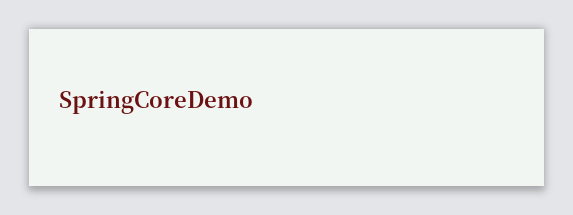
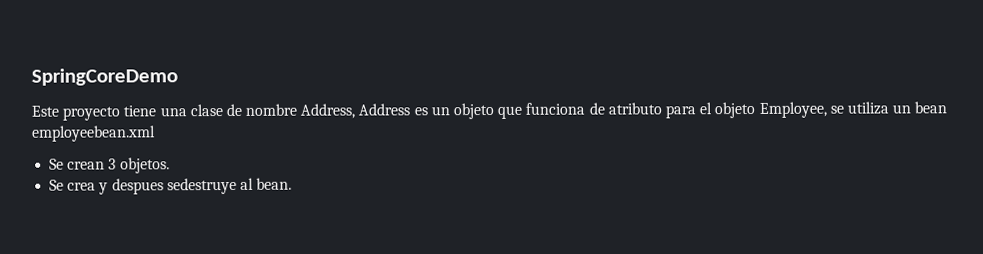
(253, 102) none -> [31,101,948,121] [31,125,156,142] [49,157,170,174] [49,177,293,195] // Este proyecto tiene una clase de nombre Address, Address es un objeto que funciona de atributo para el objeto Employee, se utiliza un bean employeebean.xml // Se crean 3 objetos. // Se crea y despues sedestruye al bean.

